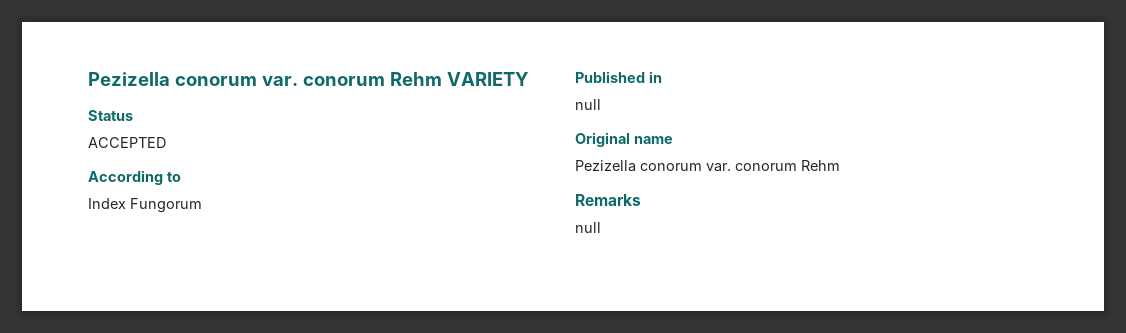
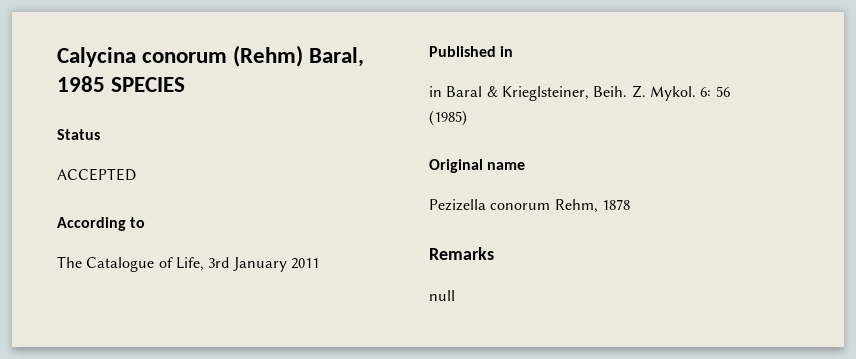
[88,72,529,86] [88,110,133,121] [88,137,166,148] [88,170,181,185] [88,198,202,213] [575,71,662,83] [575,99,601,110] Pezizella conorum var. conorum Rehm VARIETY // Status // ACCEPTED // According to // Index Fungorum // Published in // null -> [57,45,365,67] [57,76,186,92] [57,129,100,140] [57,168,136,181] [57,217,146,231] [57,256,319,272] [429,46,514,57] [429,85,730,101] [429,110,467,126] Calycina conorum (Rehm) Baral, 1985 SPECIES // Status // ACCEPTED // According to // The Catalogue of Life, 3rd January 2011 // Published in // in Baral & Krieglsteiner, Beih. Z. Mykol. 6: 56 (1985)
[706,160,840,172] var. conorum Rehm -> [554,199,630,213] Rehm, 1878

